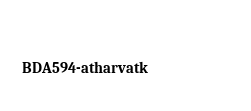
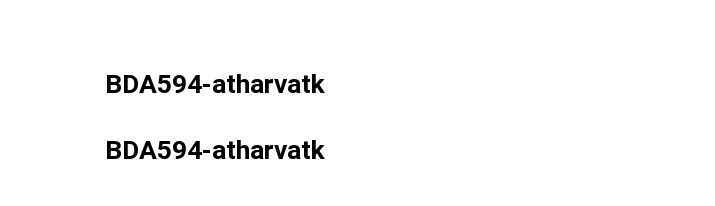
[22,61,148,73] BDA594-atharvatk -> [105,74,325,93] [105,140,325,159] BDA594-atharvatk // BDA594-atharvatk

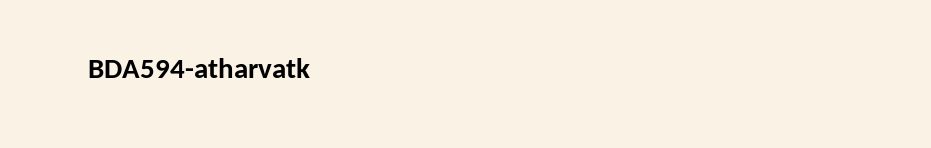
[105,74,325,93] [105,140,325,159] BDA594-atharvatk // BDA594-atharvatk -> [88,58,310,78] BDA594-atharvatk

